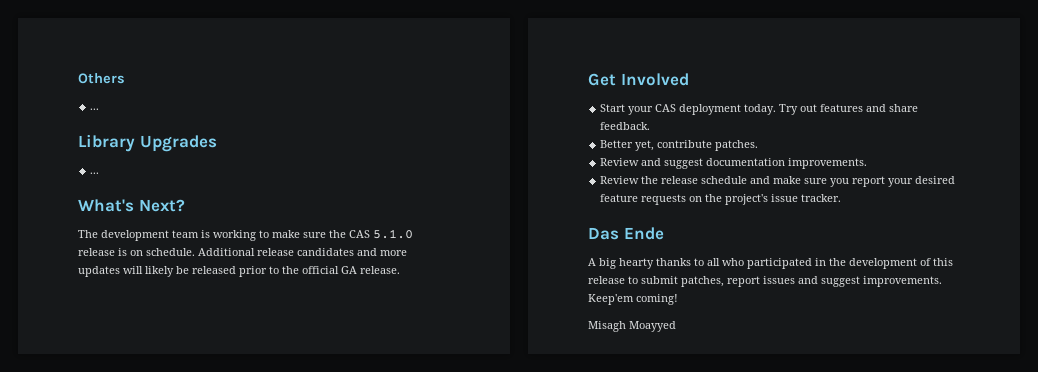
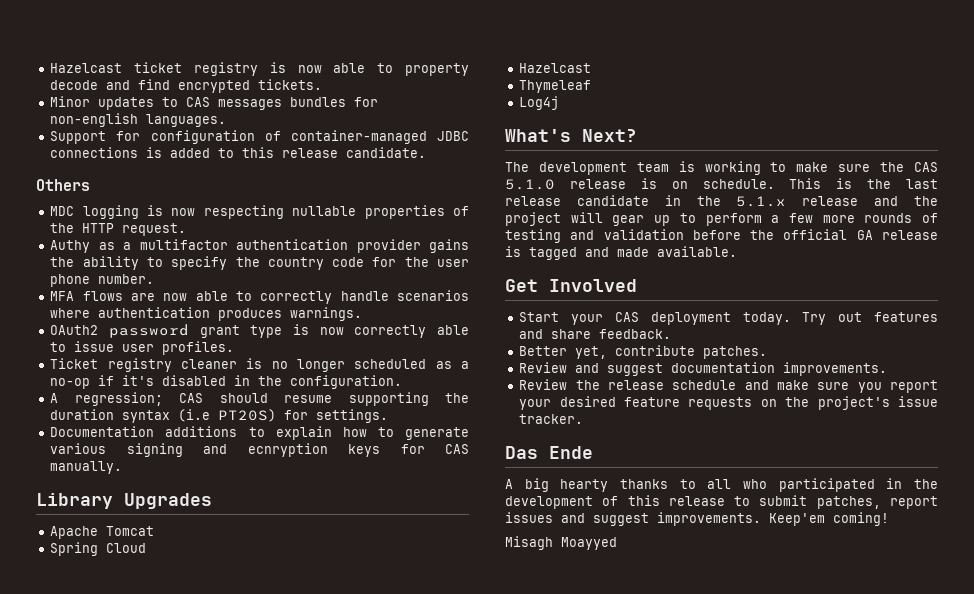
[78,73,125,84] [90,108,100,110] [78,134,217,152] [90,172,100,174] Others // ... // Library Upgrades // ... -> [50,62,469,76] [50,79,323,93] [50,96,379,110] [50,113,227,127] [50,130,469,144] [50,147,427,158] [36,179,90,191] [50,205,469,219] [50,223,187,236] [50,239,469,253] [50,256,470,270] [50,274,155,287] [50,290,469,304] [50,307,363,321] [50,324,469,338] [50,341,235,355] [50,358,469,372] [50,375,403,389] [50,392,469,406] [50,409,389,423] [50,426,469,440] [50,443,469,457] [50,461,123,474] [36,493,212,509] [50,526,155,539] [50,542,147,556] [519,63,592,73] [519,80,592,93] [519,96,560,110] Hazelcast ticket registry is now able to property decode and find encrypted tickets. // Minor updates to CAS messages bundles for non-english languages. // Support for configuration of container-managed JDBC connections is added to this release candidate. // Others // MDC logging is now respecting nullable properties of the HTTP request. // Authy as a multifactor authentication provider gains the ability to specify the country code for the user phone number. // MFA flows are now able to correctly handle scenarios where authentication produces warnings. // OAuth2 password grant type is now correctly able to issue user profiles. // Ticket registry cleaner is no longer scheduled as a no-op if it's disabled in the configuration. // A regression; CAS should resume supporting the duration syntax (i.e PT20S) for settings. // Documentation additions to explain how to generate various signing and ecnryption keys for CAS manually. // Library Upgrades // Apache Tomcat // Spring Cloud // Hazelcast // Thymeleaf // Log4j
[198,248,407,256] [78,266,400,277] Additional release candidates and more updates will likely be released prior to the official GA release. -> [789,178,938,189] [505,195,938,207] [505,212,938,226] [505,229,938,243] [505,246,737,260] This is the last release candidate in the 5.1.x release and the project will gear up to perform a few more rounds of testing and validation before the official GA release is tagged and made available.

